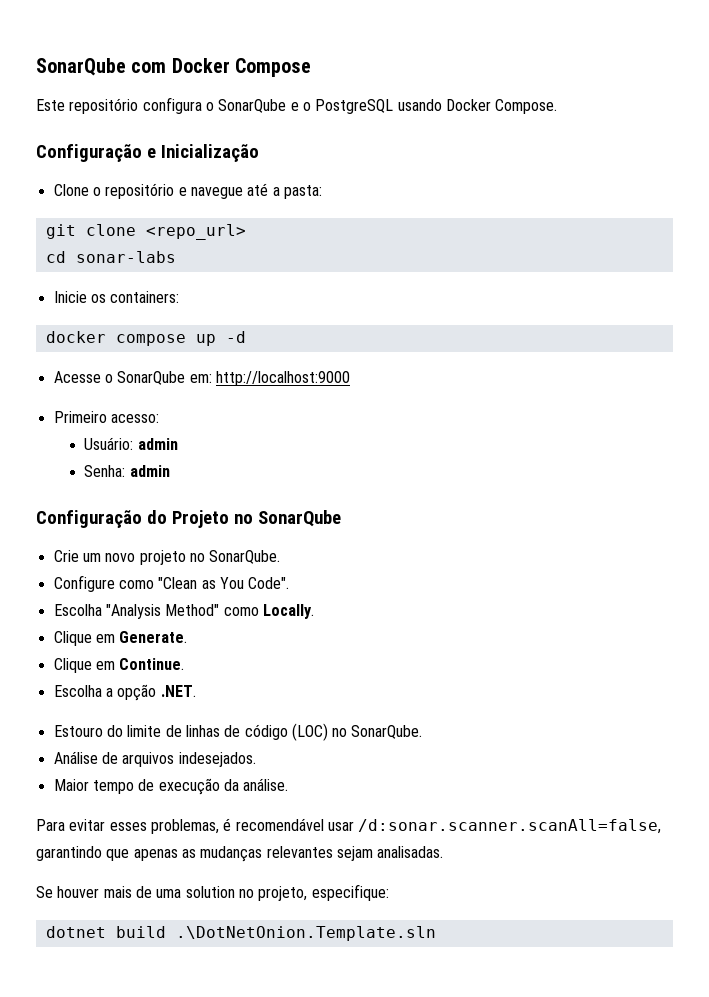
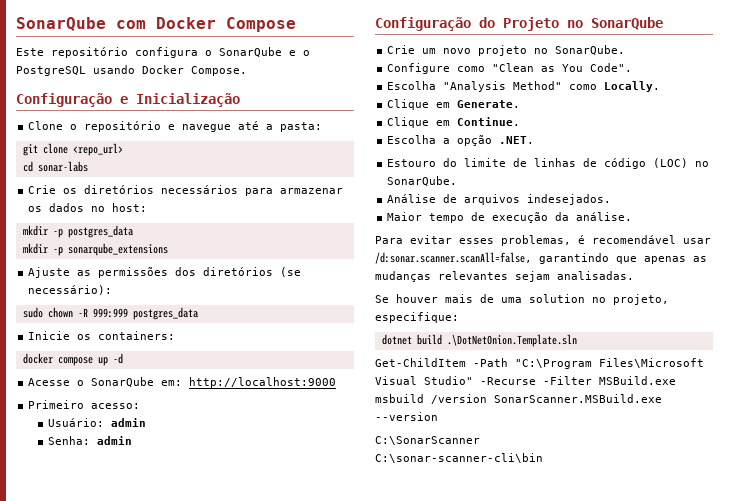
(176, 257) none -> [28,185,344,196] [28,203,148,212] [22,225,133,238] [22,243,168,256] [28,267,302,278] [28,285,113,295] [22,307,198,320] // Crie os diretórios necessários para armazenar os dados no host: // mkdir -p postgres_data // mkdir -p sonarqube_extensions // Ajuste as permissões dos diretórios (se necessário): // sudo chown -R 999:999 postgres_data
(436, 933) none -> [375,358,704,369] [375,376,676,385] [375,394,662,404] [375,412,438,421] [375,436,480,445] [375,453,543,463] // Get-ChildItem -Path "C:\Program Files\Microsoft Visual Studio" -Recurse -Filter MSBuild.exe msbuild /version SonarScanner.MSBuild.exe --version // C:\SonarScanner // C:\sonar-scanner-cli\bin

